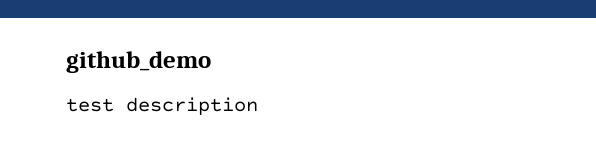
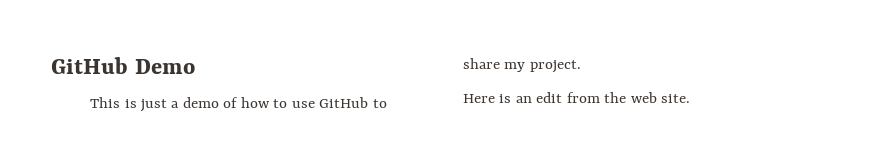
[66,51,211,73] [66,97,258,115] github_demo // test description -> [51,57,196,74] [90,97,387,112] [463,58,581,73] [463,92,691,103] GitHub Demo // This is just a demo of how to use GitHub to share my project. // Here is an edit from the web site.

